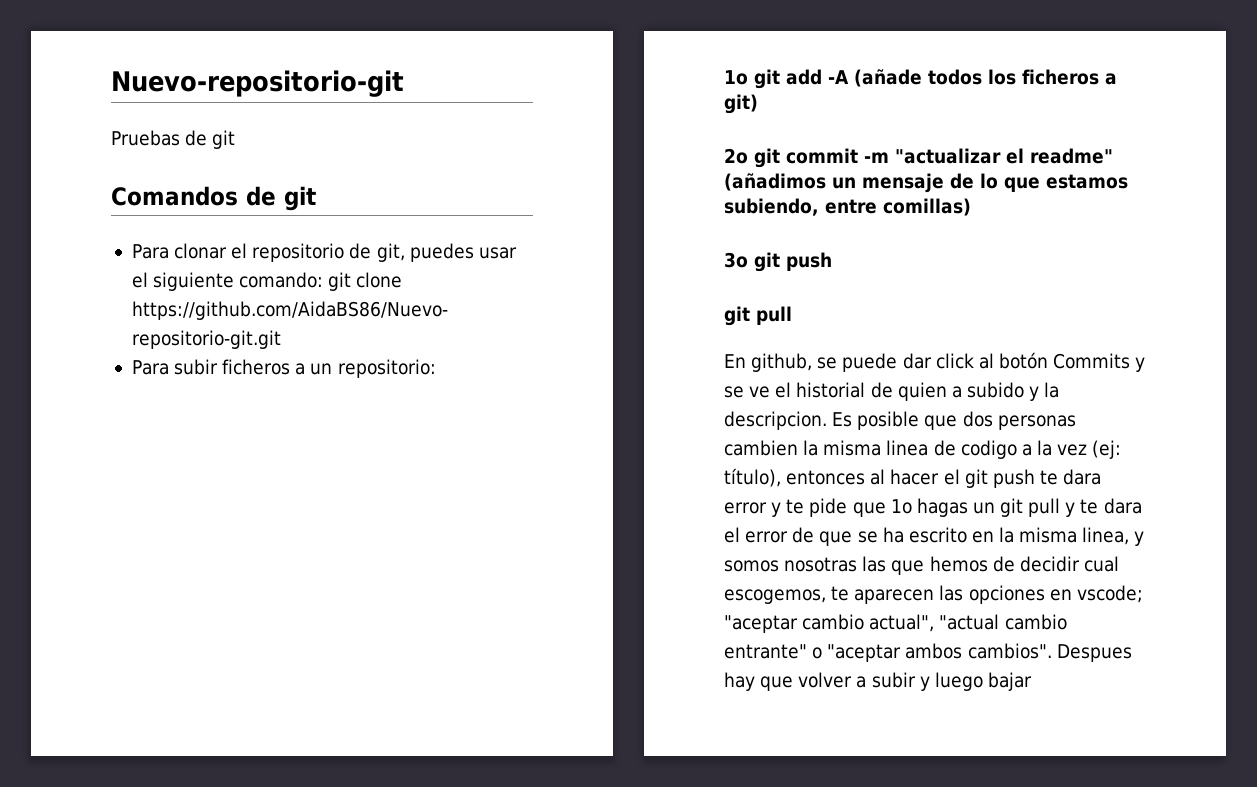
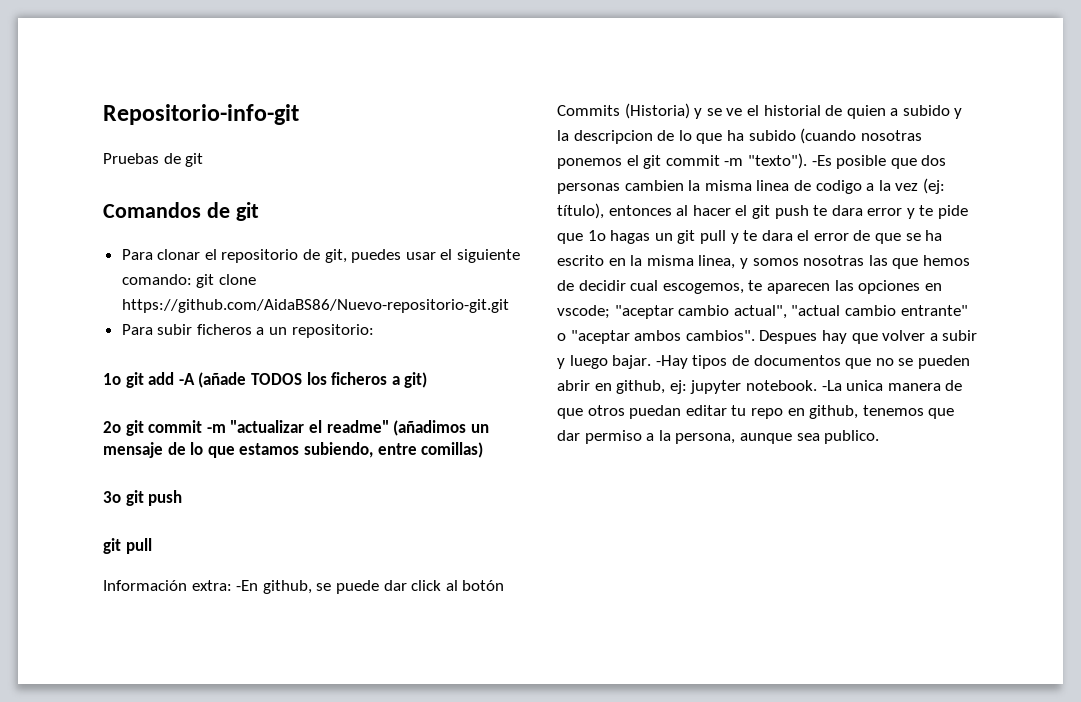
[111,70,404,97] Nuevo-repositorio-git -> [103,104,299,125] Repositorio-info-git
[928,69,982,85] todos -> [250,373,302,385] TODOS
[724,354,746,368] En -> [103,580,259,591] Información extra: -En
(1131, 361) none -> [624,103,690,119] (Historia)
[724,411,853,430] descripcion. Es -> [573,128,922,144] [557,153,832,169] descripcion de lo que ha subido (cuando nosotras ponemos el git commit -m "texto"). -Es
[987,672,1032,691] bajar -> [612,355,970,369] [557,380,963,394] [557,405,955,419] [557,430,880,444] bajar. -Hay tipos de documentos que no se pueden abrir en github, ej: jupyter notebook. -La unica manera de que otros puedan editar tu repo en github, tenemos que dar permiso a la persona, aunque sea publico.

